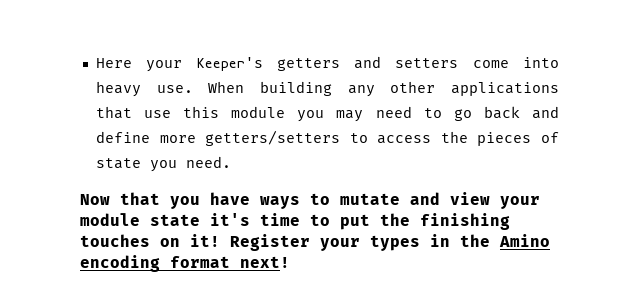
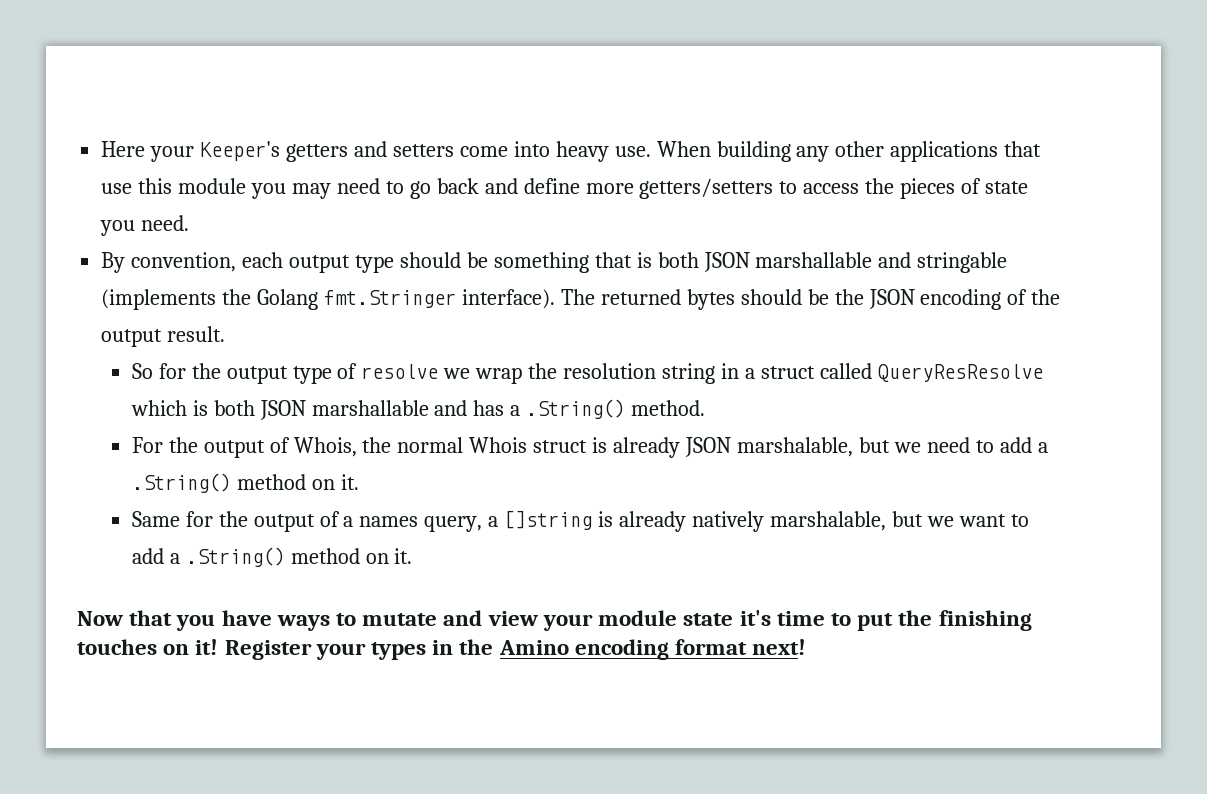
(231, 162) none -> [101,252,1008,273] [101,289,1061,310] [101,326,226,347] [131,363,1043,384] [130,399,706,420] [131,437,1048,458] [131,473,359,493] [131,510,1029,532] [131,547,413,567] // By convention, each output type should be something that is both JSON marshallable and stringable (implements the Golang fmt.Stringer interface). The returned bytes should be the JSON encoding of the output result. // So for the output type of resolve we wrap the resolution string in a struct called QueryResResolve which is both JSON marshallable and has a .String() method. // For the output of Whois, the normal Whois struct is already JSON marshalable, but we need to add a .String() method on it. // Same for the output of a names query, a []string is already natively marshalable, but we want to add a .String() method on it.

